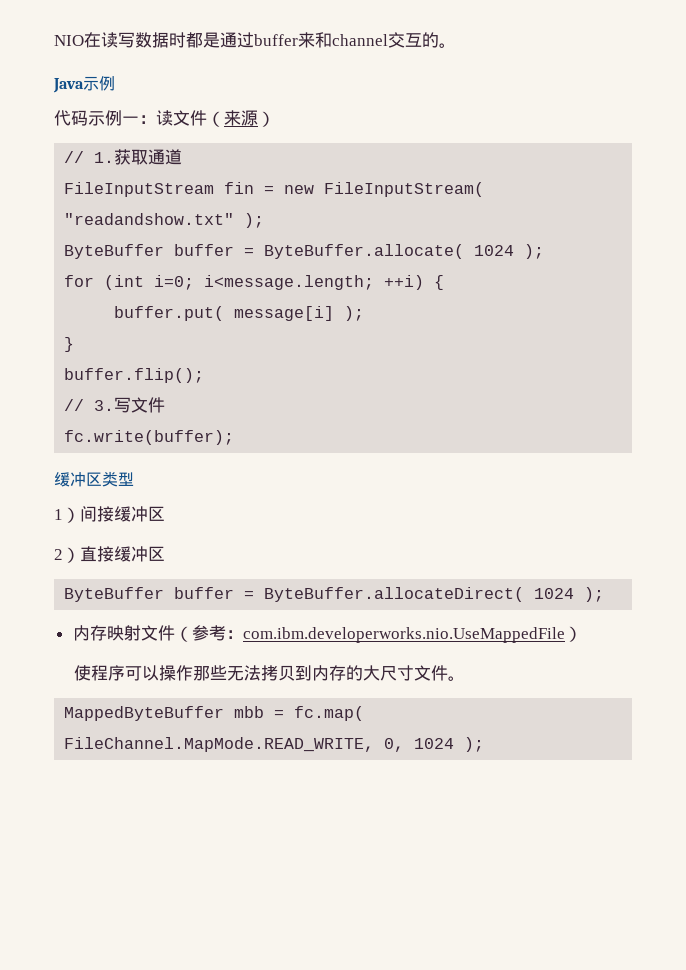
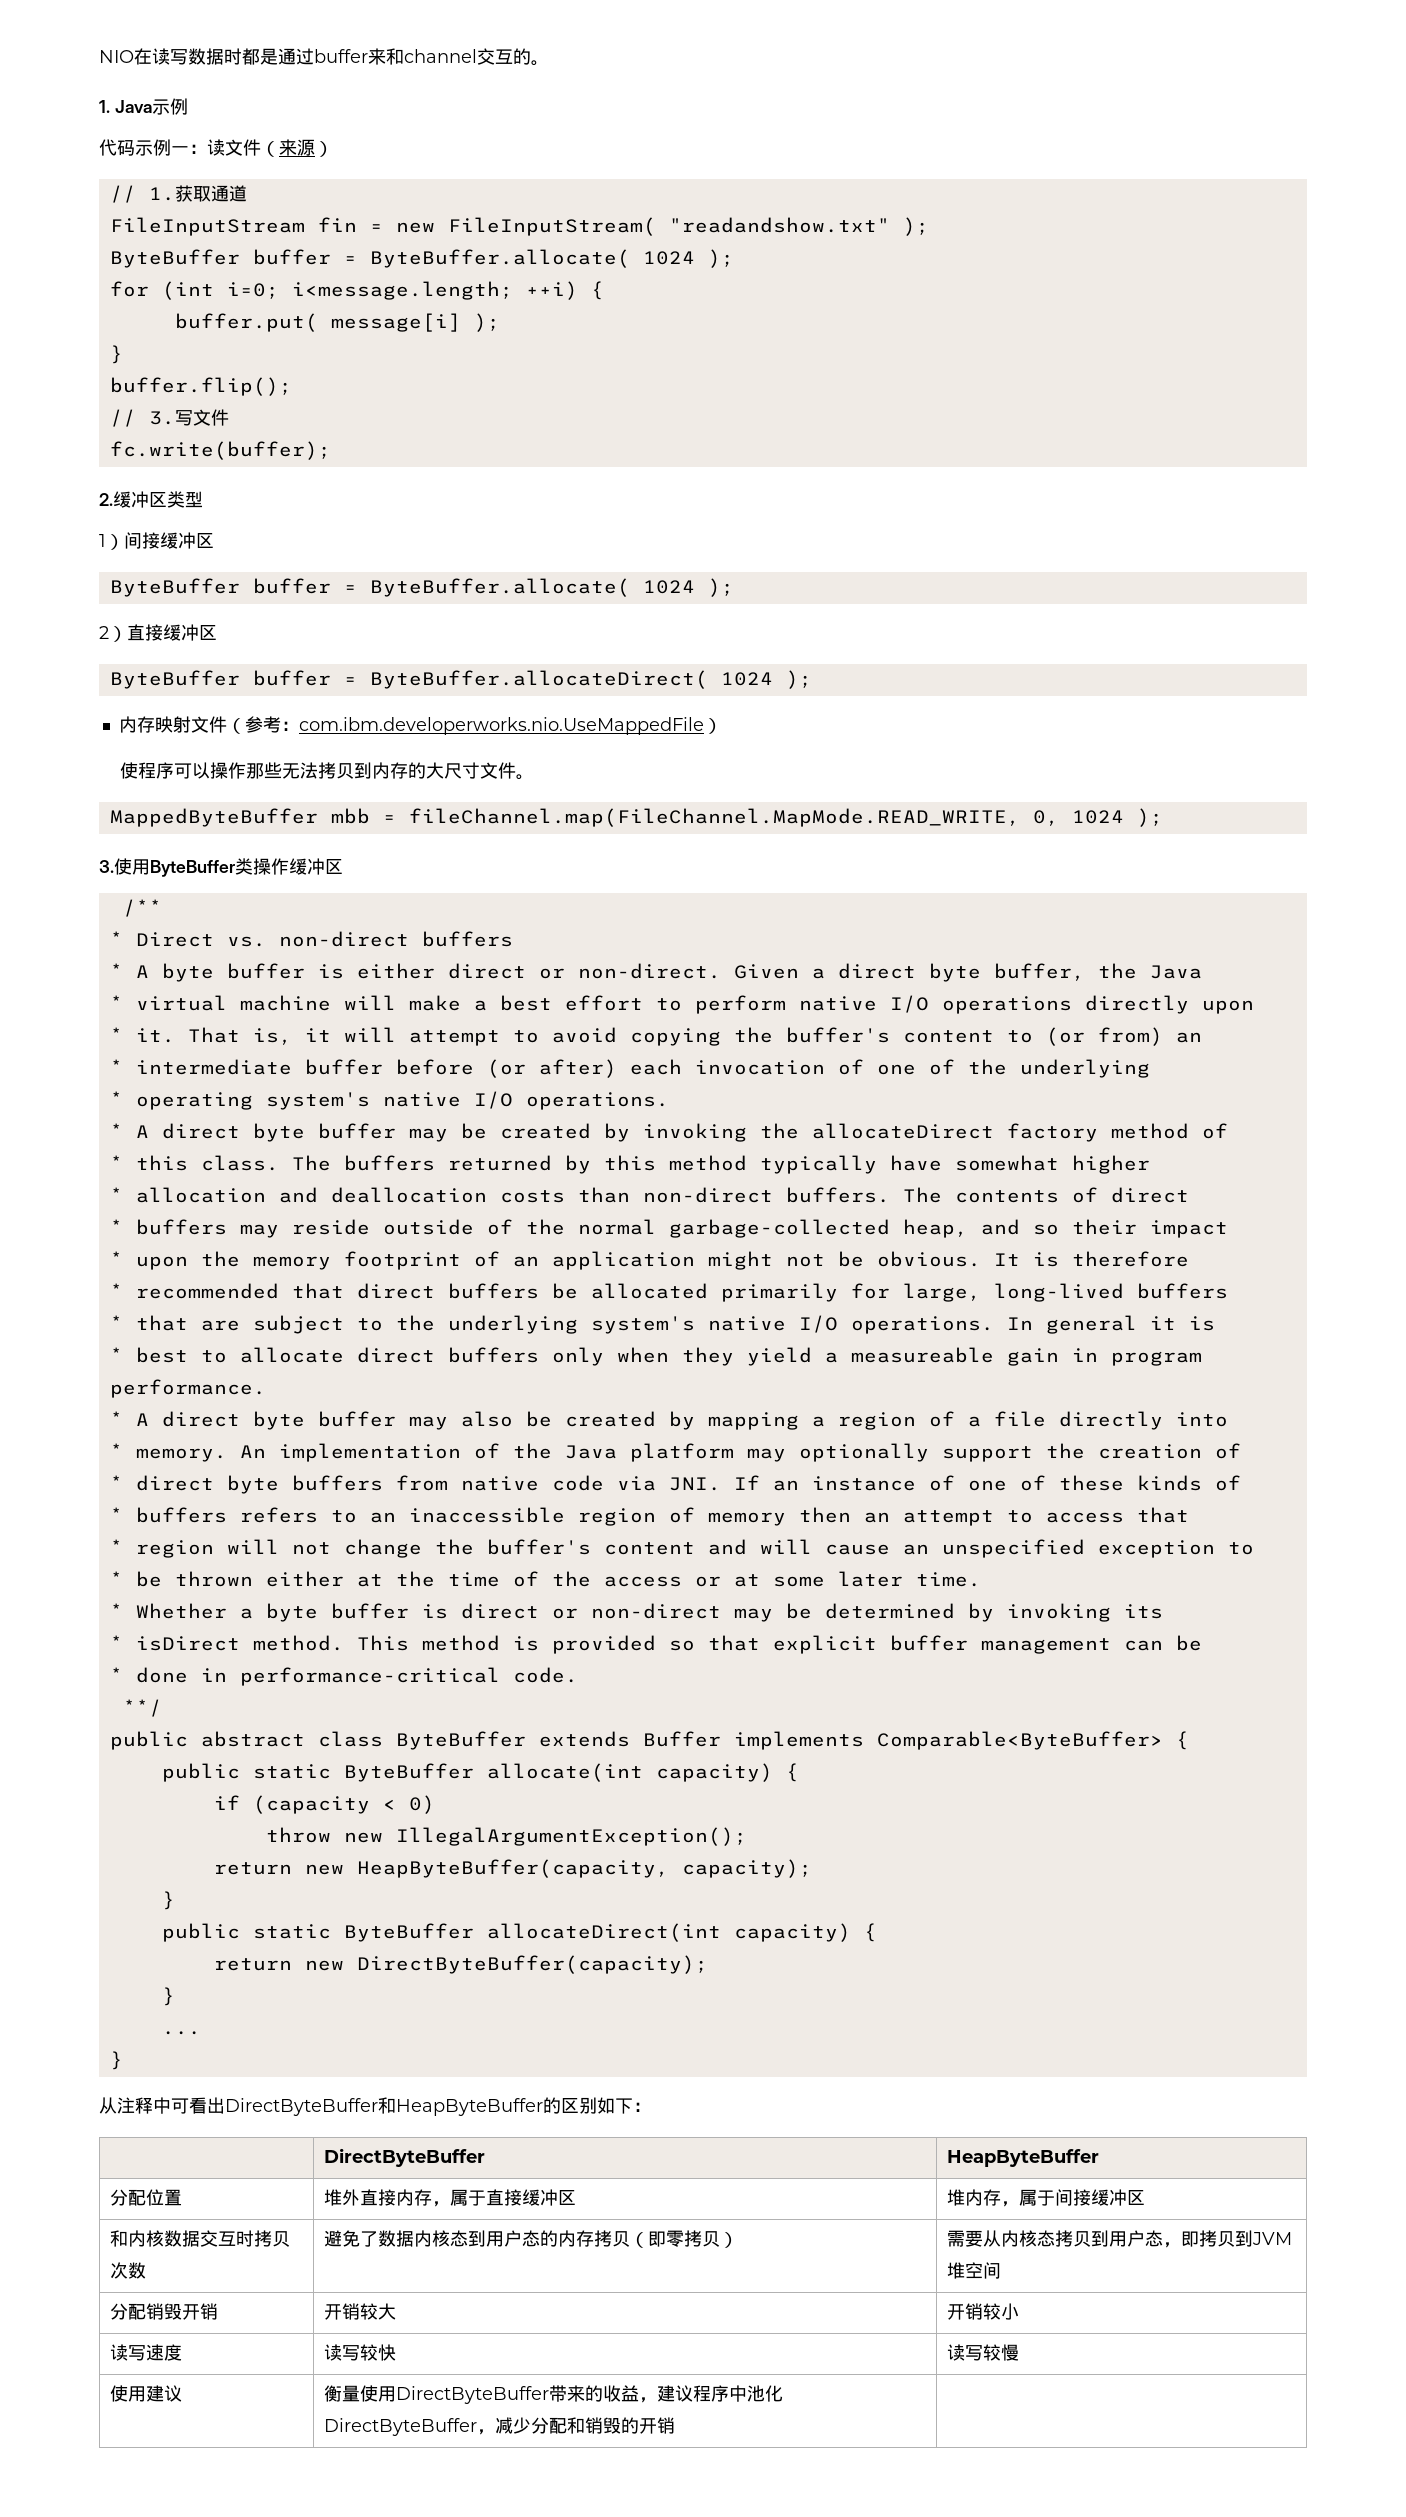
(456, 45) none -> [99,100,110,113] 1.
(235, 437) none -> [99,493,113,506] 2.
(165, 513) none -> [109,578,734,597] // ByteBuffer buffer = ByteBuffer.allocate( 1024 );
[294,706,365,721] [64,737,375,752] fc.map( FileChannel.MapMode.READ_WRITE, -> [408,808,1020,827] fileChannel.map(FileChannel.MapMode.READ_WRITE,
(485, 744) none -> [99,858,343,877] [122,899,162,917] [109,931,513,947] [109,963,1202,982] [109,995,1254,1014] [109,1027,1202,1046] [109,1059,1150,1078] [109,1091,669,1110] [109,1123,1228,1142] [109,1155,1150,1174] [109,1187,1189,1203] [109,1219,1228,1238] [109,1251,1189,1270] [109,1283,1228,1302] [109,1315,1215,1334] [109,1347,1202,1366] [109,1379,266,1398] [109,1411,1228,1430] [109,1443,1241,1462] [109,1475,1241,1494] [109,1507,1189,1526] [109,1539,1254,1558] [109,1571,981,1587] [109,1603,1163,1622] [109,1635,1202,1654] [109,1667,578,1686] [122,1699,162,1717] [109,1731,1189,1750] [161,1763,799,1782] [213,1795,435,1814] [265,1827,747,1846] [213,1859,812,1878] [161,1891,175,1910] [161,1923,877,1942] [213,1955,708,1974] [161,1987,175,2006] [161,2031,201,2035] [109,2051,123,2070] [99,2097,651,2116] [323,2148,485,2167] [946,2149,1099,2167] [109,2189,182,2206] [323,2189,576,2207] [946,2189,1145,2207] [109,2230,290,2247] [109,2262,146,2279] [323,2230,738,2248] [946,2230,1292,2248] [946,2262,1001,2279] [109,2303,218,2320] [323,2303,396,2320] [946,2303,1019,2320] [109,2344,182,2361] [323,2344,396,2361] [946,2344,1019,2361] [109,2385,182,2402] [323,2385,783,2404] [323,2417,675,2436] // 3.使用ByteBuffer类操作缓冲区 // /** // * Direct vs. non-direct buffers // * A byte buffer is either direct or non-direct. Given a direct byte buffer, the Java // * virtual machine will make a best effort to perform native I/O operations directly upon // * it. That is, it will attempt to avoid copying the buffer's content to (or from) an // * intermediate buffer before (or after) each invocation of one of the underlying // * operating system's native I/O operations. // * A direct byte buffer may be created by invoking the allocateDirect factory method of // * this class. The buffers returned by this method typically have somewhat higher // * allocation and deallocation costs than non-direct buffers. The contents of direct // * buffers may reside outside of the normal garbage-collected heap, and so their impact // * upon the memory footprint of an application might not be obvious. It is therefore // * recommended that direct buffers be allocated primarily for large, long-lived buffers // * that are subject to the underlying system's native I/O operations. In general it is // * best to allocate direct buffers only when they yield a measureable gain in program performance. // * A direct byte buffer may also be created by mapping a region of a file directly into // * memory. An implementation of the Java platform may optionally support the creation of // * direct byte buffers from native code via JNI. If an instance of one of these kinds of // * buffers refers to an inaccessible region of memory then an attempt to access that // * region will not change the buffer's content and will cause an unspecified exception to // * be thrown either at the time of the access or at some later time. // * Whether a byte buffer is direct or non-direct may be determined by invoking its // * isDirect method. This method is provided so that explicit buffer management can be // * done in performance-critical code. // **/ // public abstract class ByteBuffer extends Buffer implements Comparable<ByteBuffer> { // public static ByteBuffer allocate(int capacity) { // if (capacity < 0) // throw new IllegalArgumentException(); // return new HeapByteBuffer(capacity, capacity); // } // public static ByteBuffer allocateDirect(int capacity) { // return new DirectByteBuffer(capacity); // } // ... // } // 从注释中可看出DirectByteBuffer和HeapByteBuffer的区别如下： // | DirectByteBuffer | HeapByteBuffer // 分配位置 | 堆外直接内存，属于直接缓冲区 | 堆内存，属于间接缓冲区 // 和内核数据交互时拷贝次数 | 避免了数据内核态到用户态的内存拷贝（即零拷贝） | 需要从内核态拷贝到用户态，即拷贝到JVM堆空间 // 分配销毁开销 | 开销较大 | 开销较小 // 读写速度 | 读写较快 | 读写较慢 // 使用建议 | 衡量使用DirectByteBuffer带来的收益，建议程序中池化DirectByteBuffer，减少分配和销毁的开销 |

